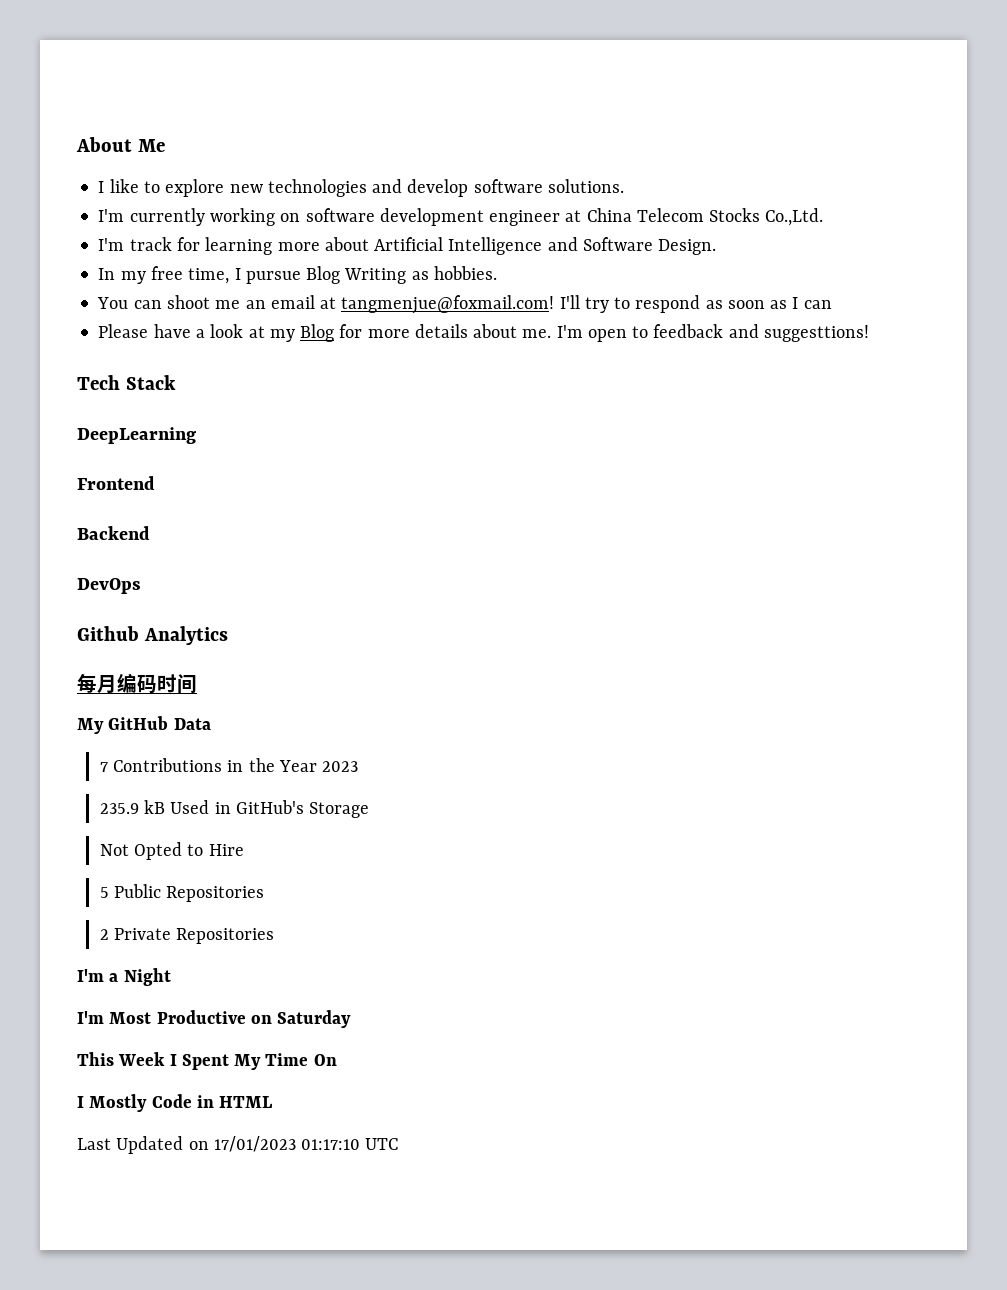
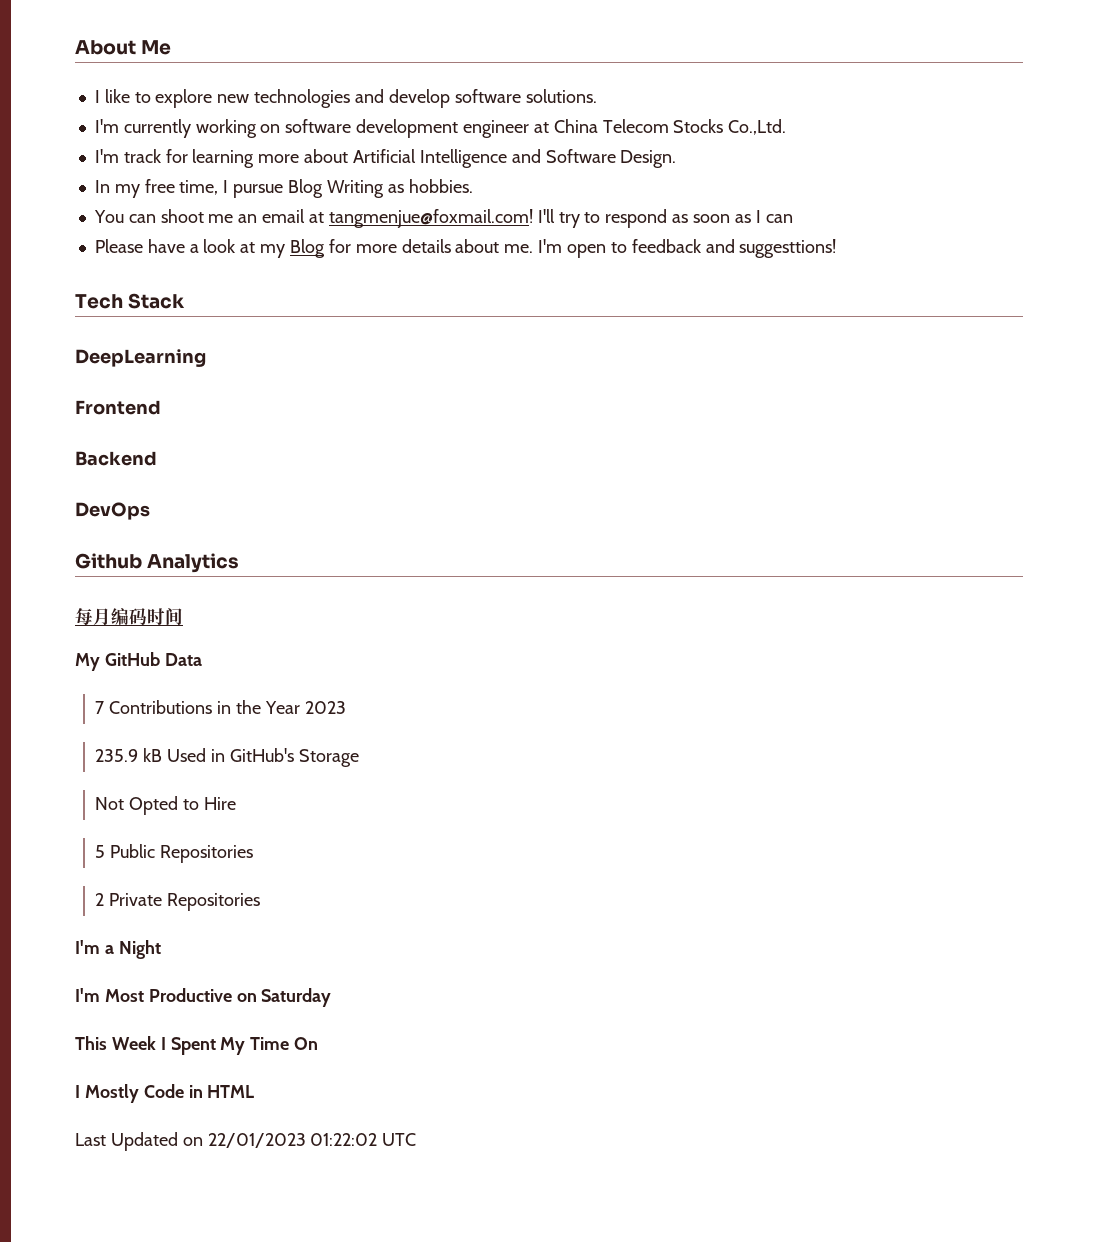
[213,1136,361,1152] 17/01/2023 01:17:10 -> [207,1133,378,1148] 22/01/2023 01:22:02

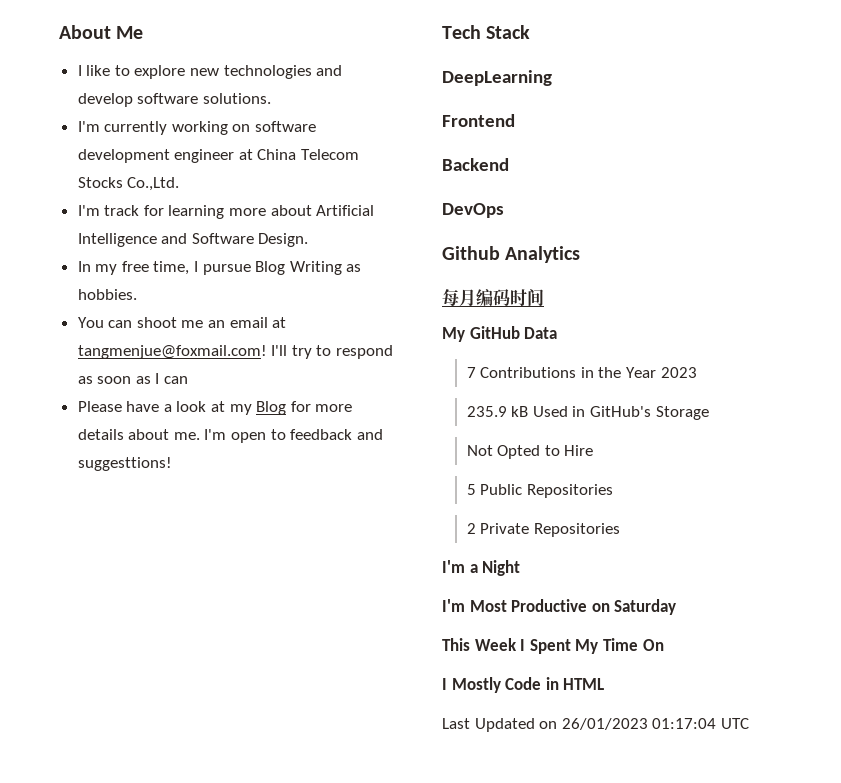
[207,1133,378,1148] 22/01/2023 01:22:02 -> [561,718,717,730] 26/01/2023 01:17:04

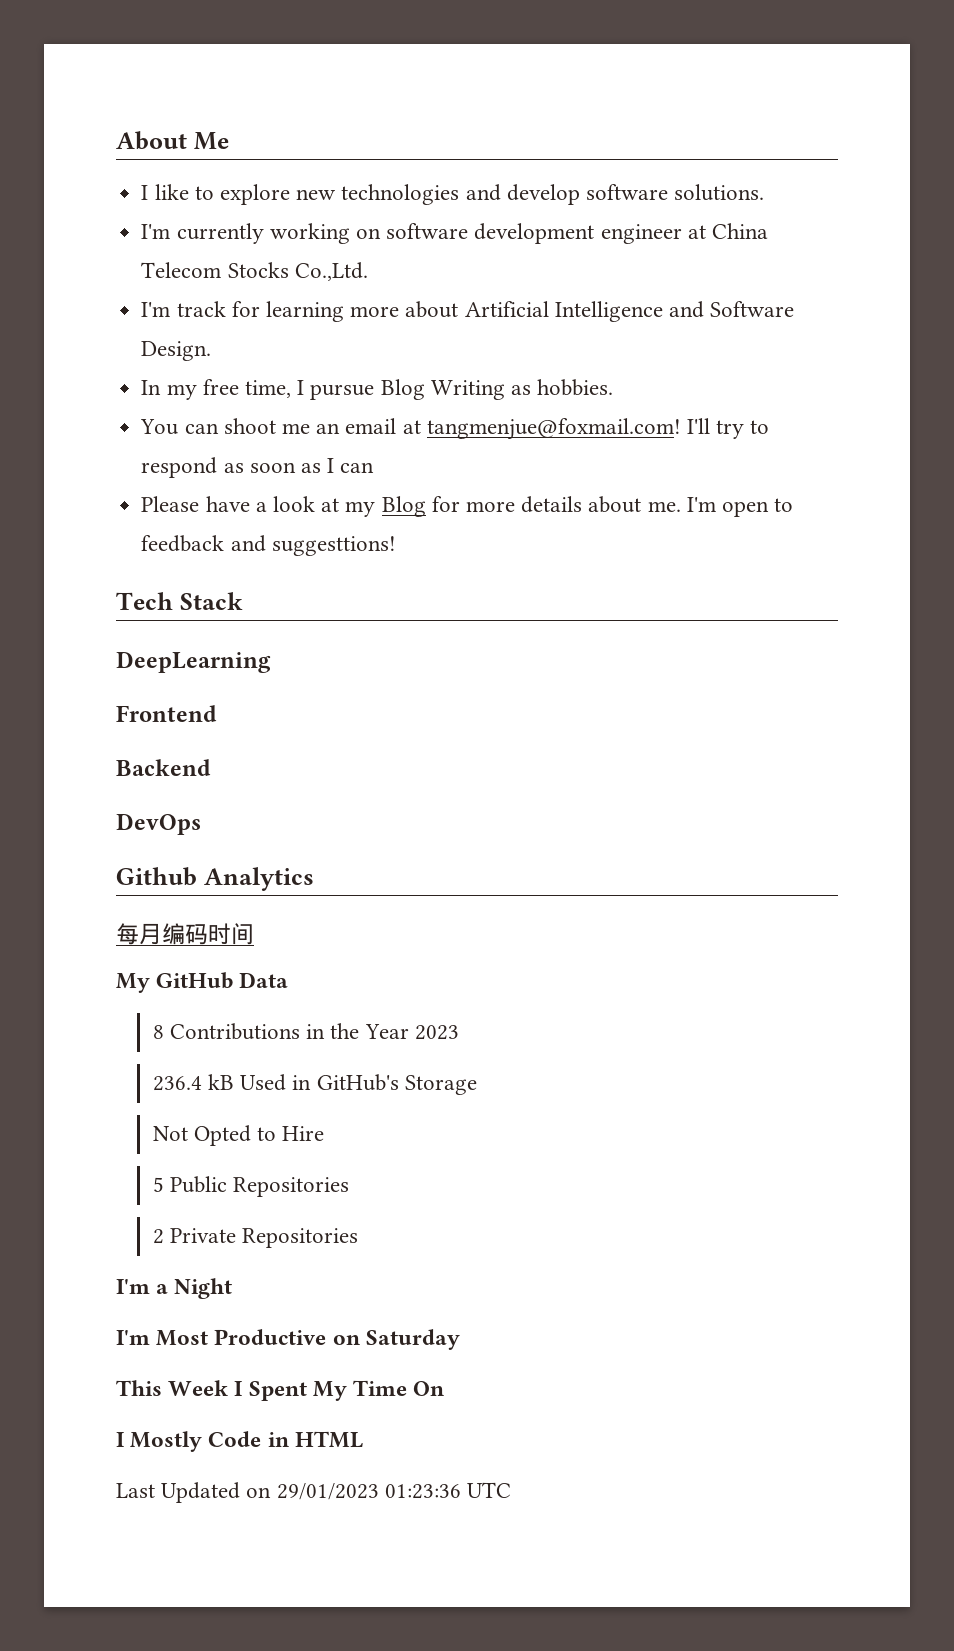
[466,367,476,378] 7 -> [152,1025,164,1039] 8
[466,406,507,417] 235.9 -> [152,1076,202,1091] 236.4
[561,718,717,730] 26/01/2023 01:17:04 -> [276,1483,461,1500] 29/01/2023 01:23:36

